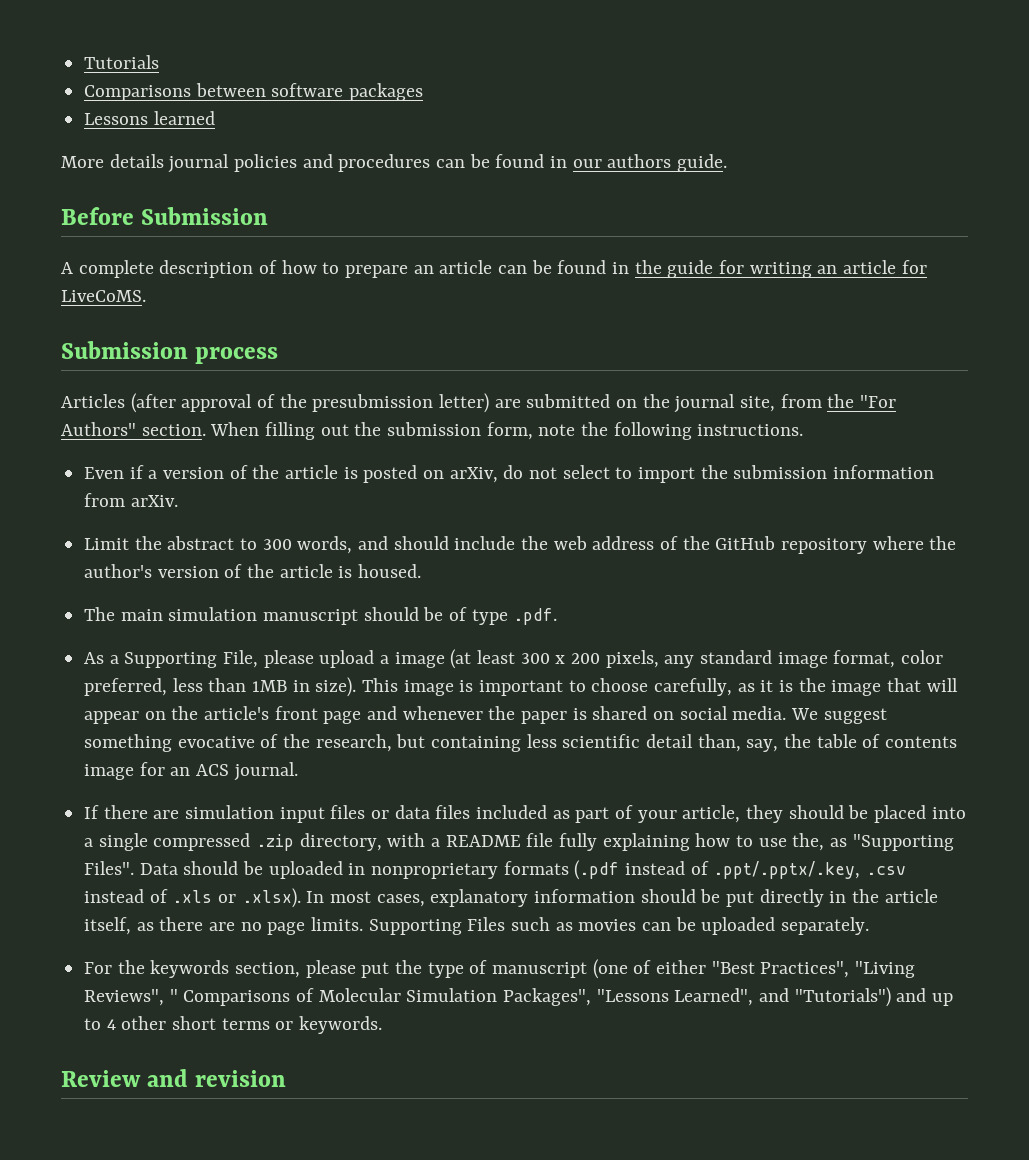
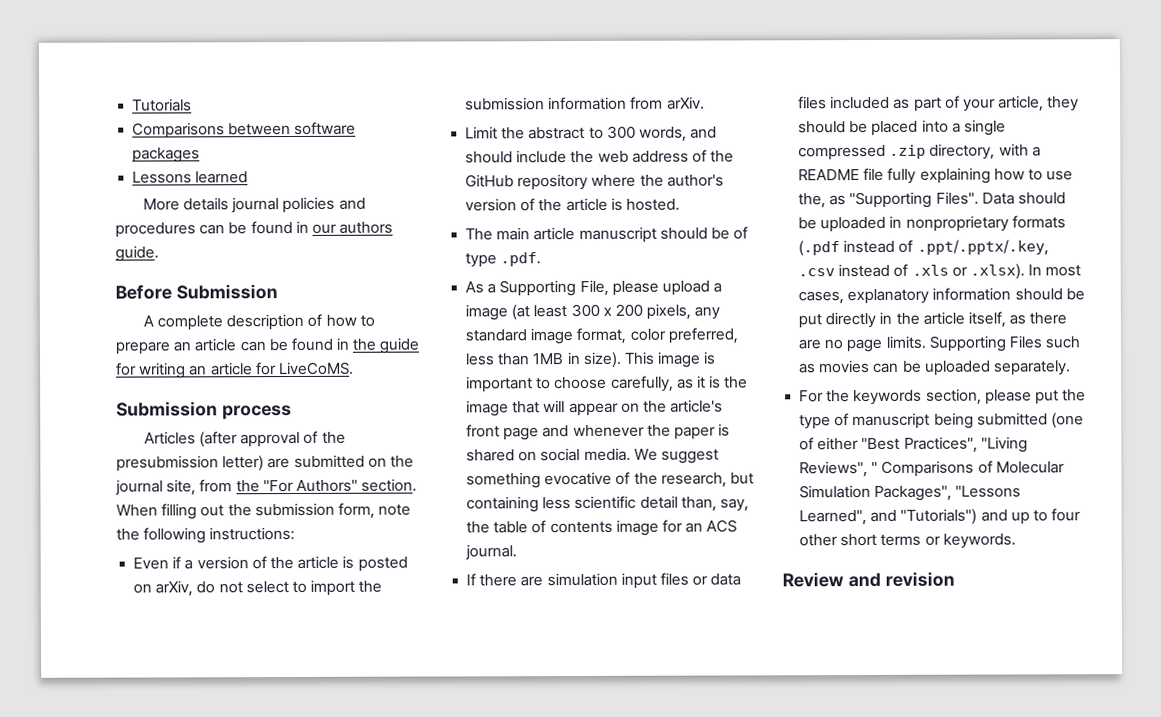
[697,424,804,436] instructions. -> [209,526,296,541] instructions:
[358,564,422,578] housed. -> [625,198,680,211] hosted.
[168,607,258,621] simulation -> [533,227,576,241] article
(588, 970) none -> [933,412,1048,429] being submitted
[106,1019,116,1030] 4 -> [1051,508,1082,522] four

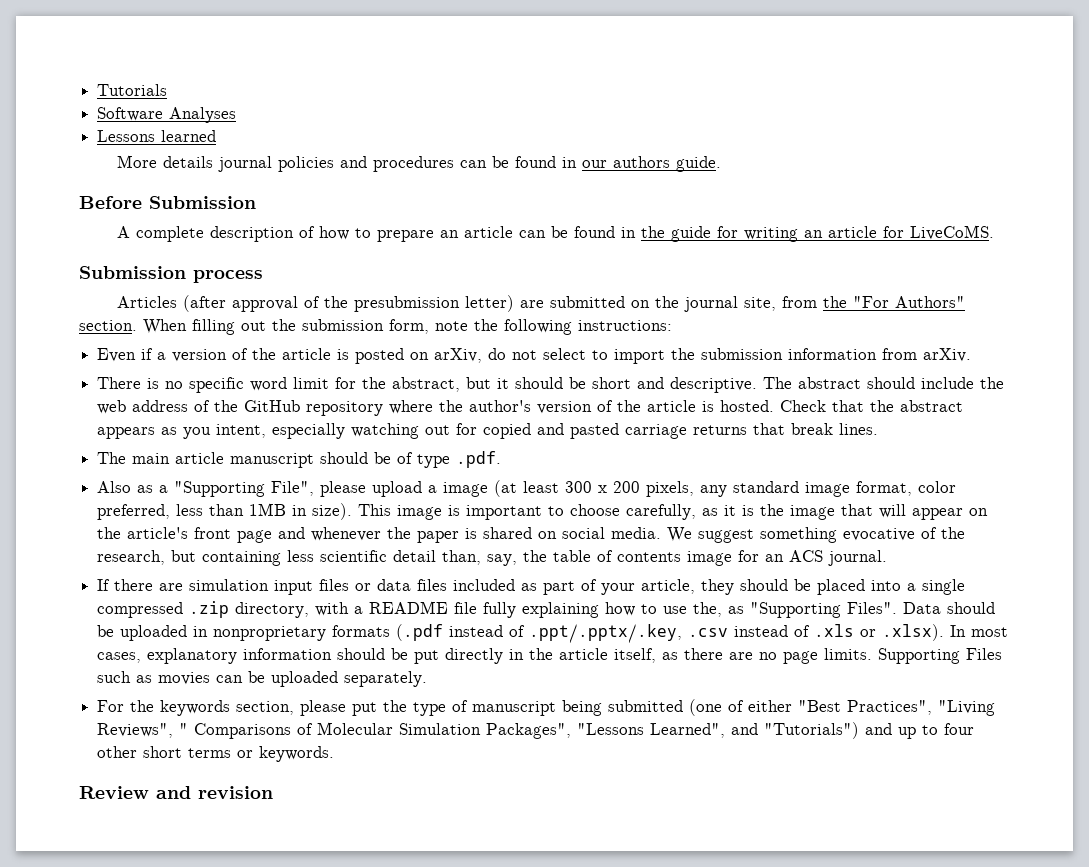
[132,121,357,139] [132,147,201,163] Comparisons between software packages -> [97,107,237,123] Software Analyses
[465,125,718,142] Limit the abstract to 300 words, and -> [97,377,862,393] There is no specific word limit for the abstract, but it should be short and descriptive. The abstract
(680, 204) none -> [780,400,964,412] [97,423,879,439] Check that the abstract appears as you intent, especially watching out for copied and pasted carriage returns that break lines.
[465,279,609,297] As a Supporting File, -> [97,481,315,497] Also as a "Supporting File",

